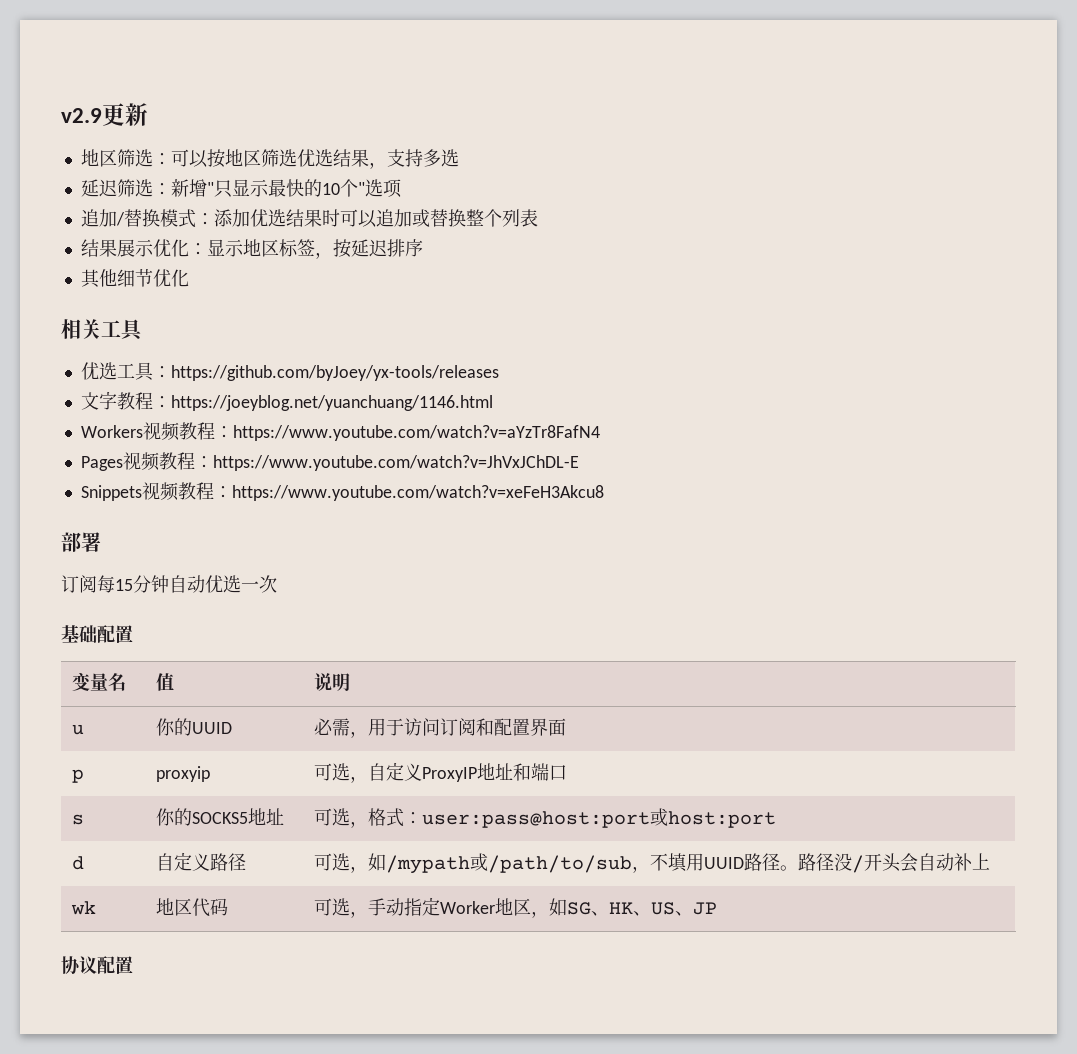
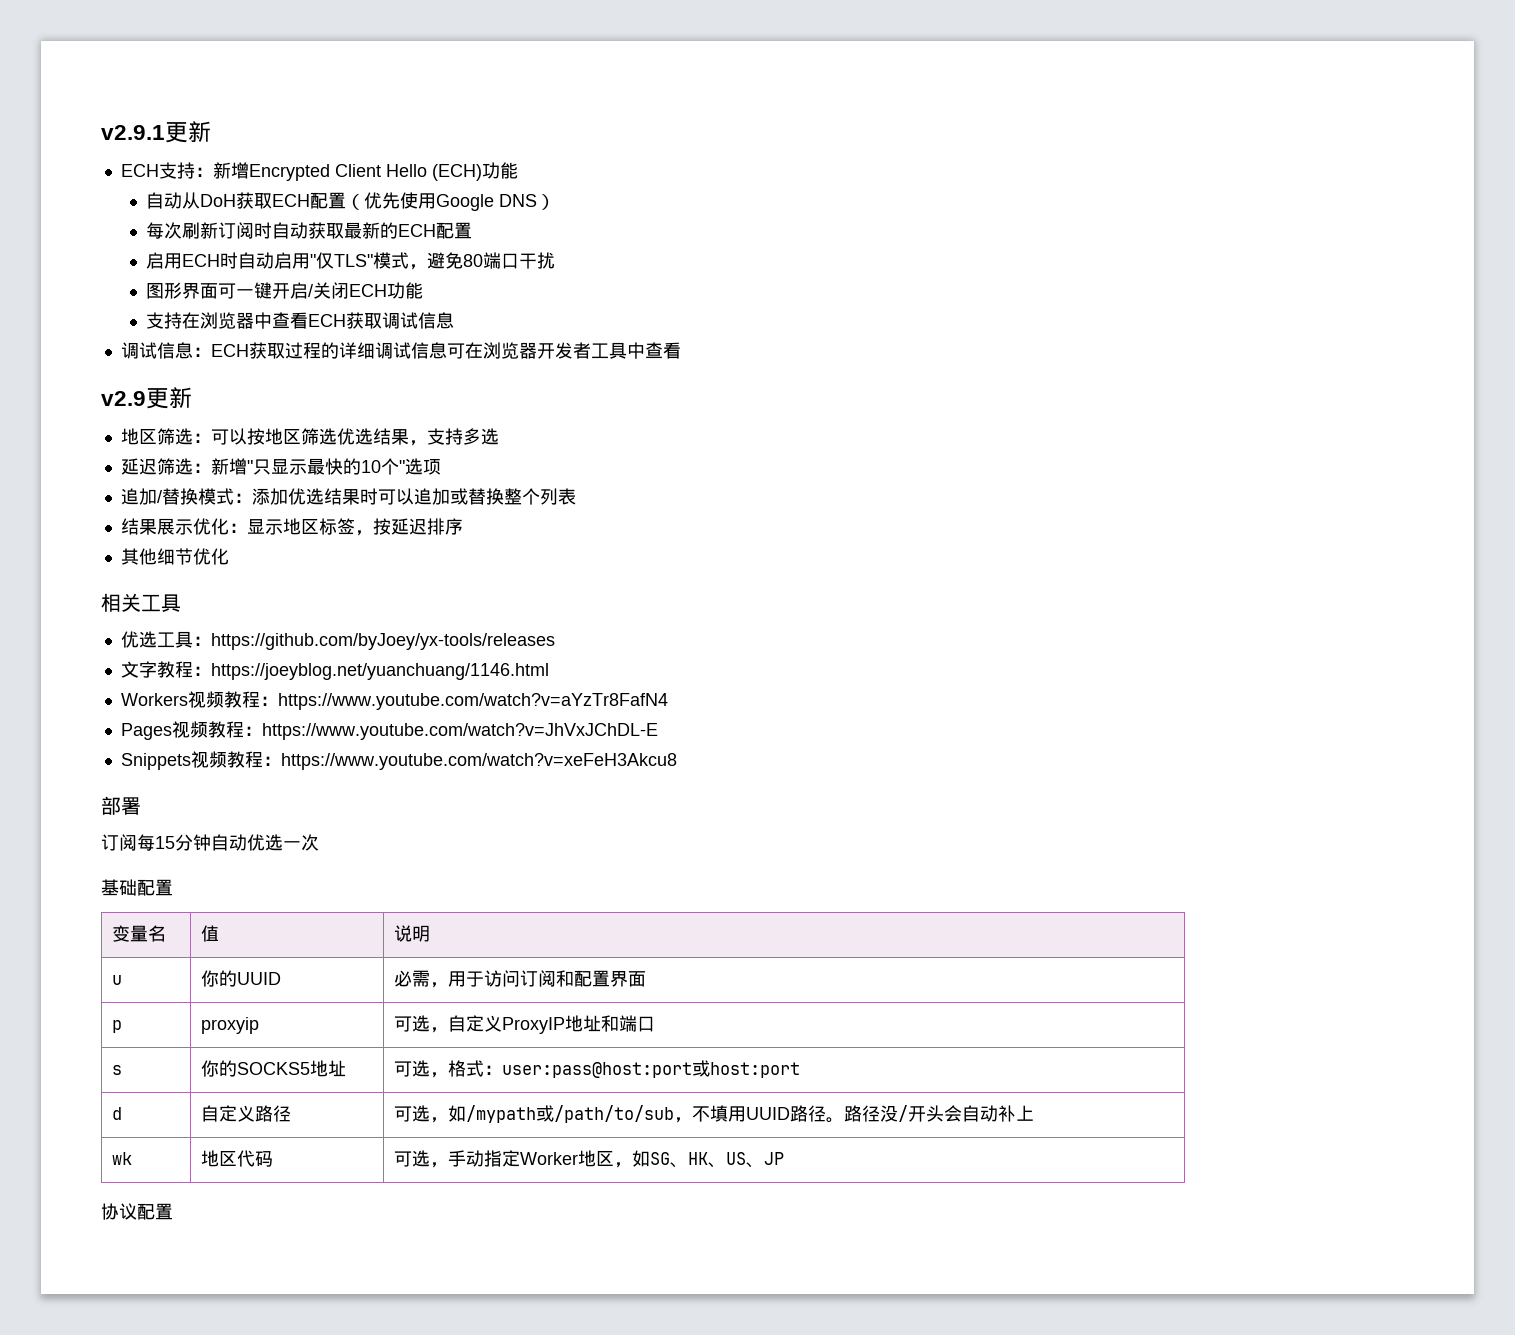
(61, 115) none -> [101,121,211,143] [120,162,518,181] [146,192,556,211] [146,222,473,239] [146,252,556,270] [146,282,424,299] [146,312,455,329] [120,342,681,359] v2.9.1更新 // ECH支持：新增Encrypted Client Hello (ECH)功能 // 自动从DoH获取ECH配置（优先使用Google DNS） // 每次刷新订阅时自动获取最新的ECH配置 // 启用ECH时自动启用"仅TLS"模式，避免80端口干扰 // 图形界面可一键开启/关闭ECH功能 // 支持在浏览器中查看ECH获取调试信息 // 调试信息：ECH获取过程的详细调试信息可在浏览器开发者工具中查看 //

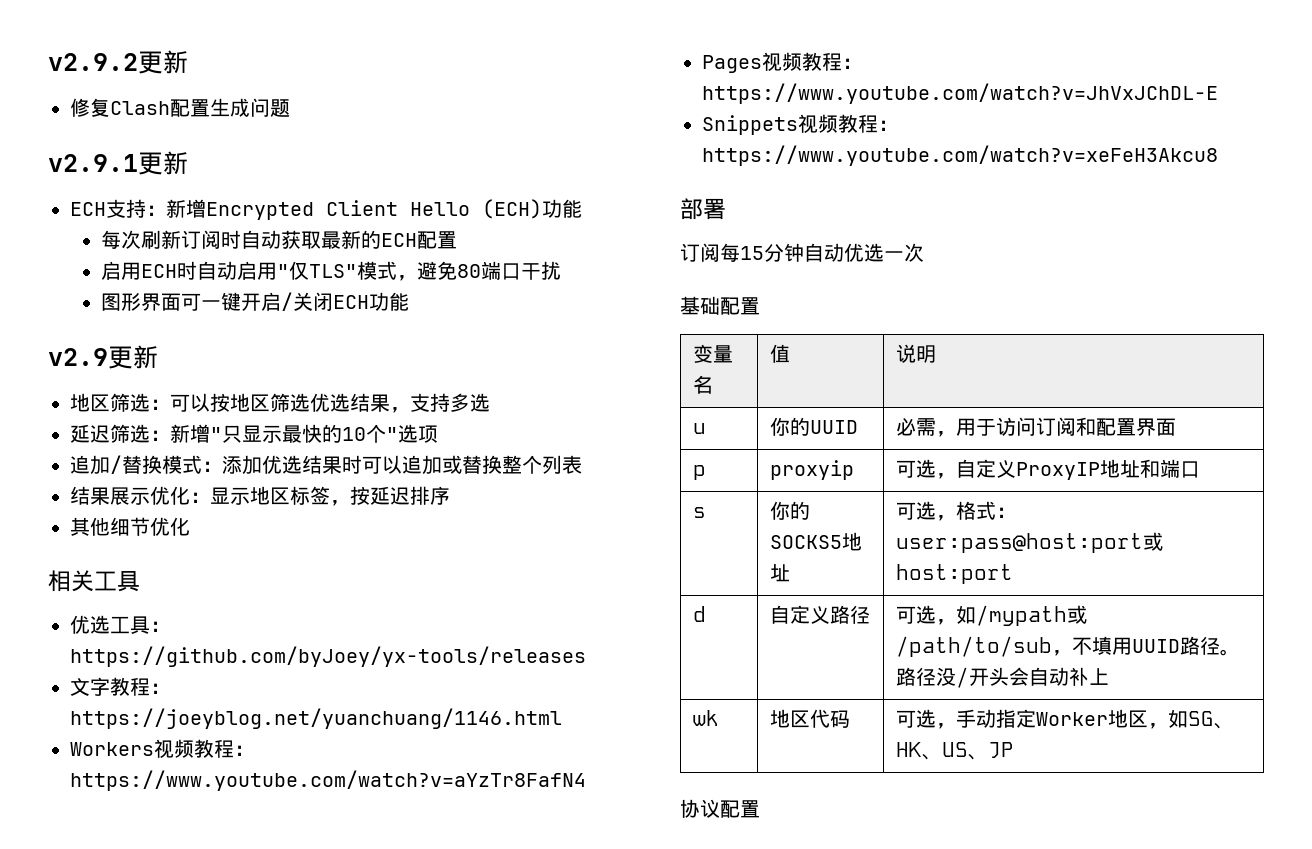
(101, 132) none -> [48,50,188,74] [70,98,290,117] v2.9.2更新 // 修复Clash配置生成问题 //
[146,192,556,211] // 自动从DoH获取ECH配置（优先使用Google DNS） -> (582, 208) none
[146,312,455,329] [120,342,681,359] // 支持在浏览器中查看ECH获取调试信息 // 调试信息：ECH获取过程的详细调试信息可在浏览器开发者工具中查看 -> (410, 301) none

